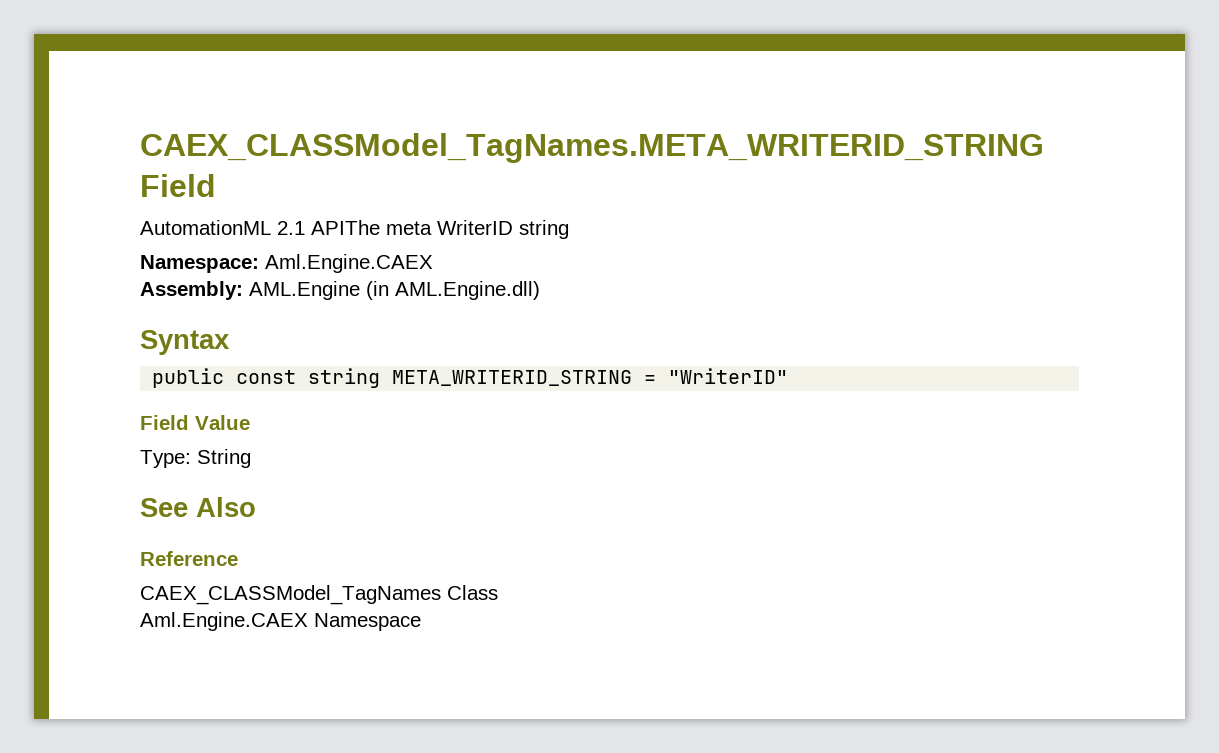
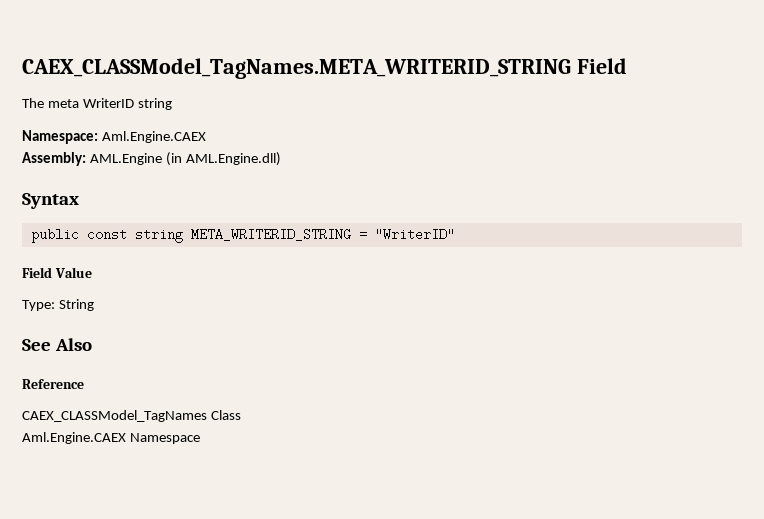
[140,220,380,235] AutomationML 2.1 APIThe -> [22,98,44,108] The

